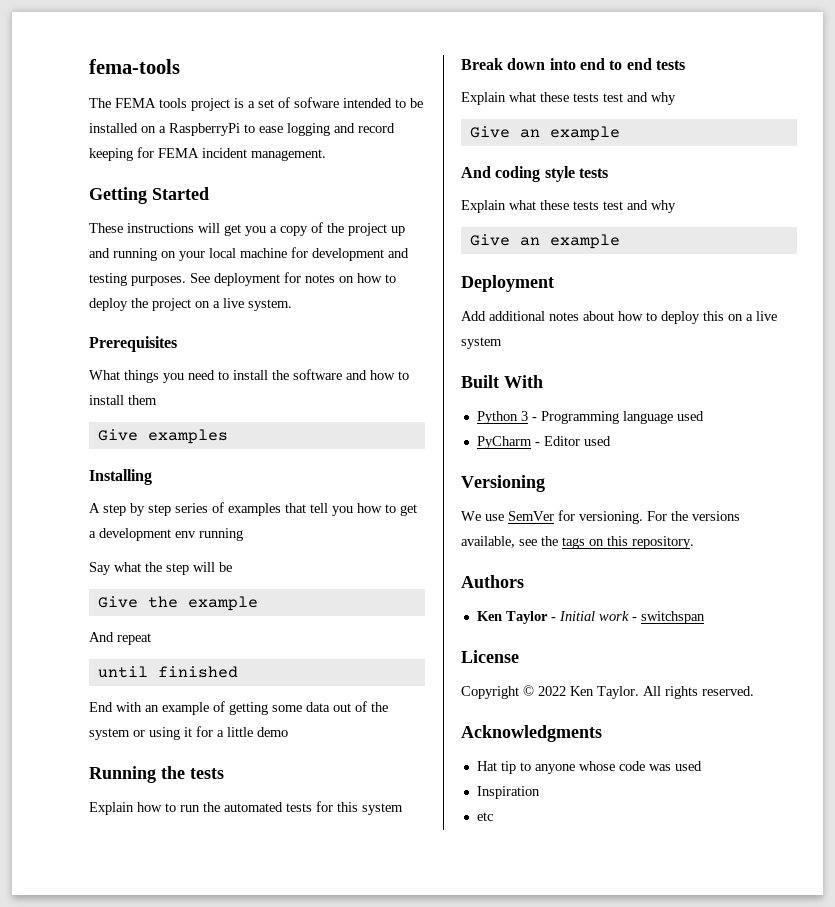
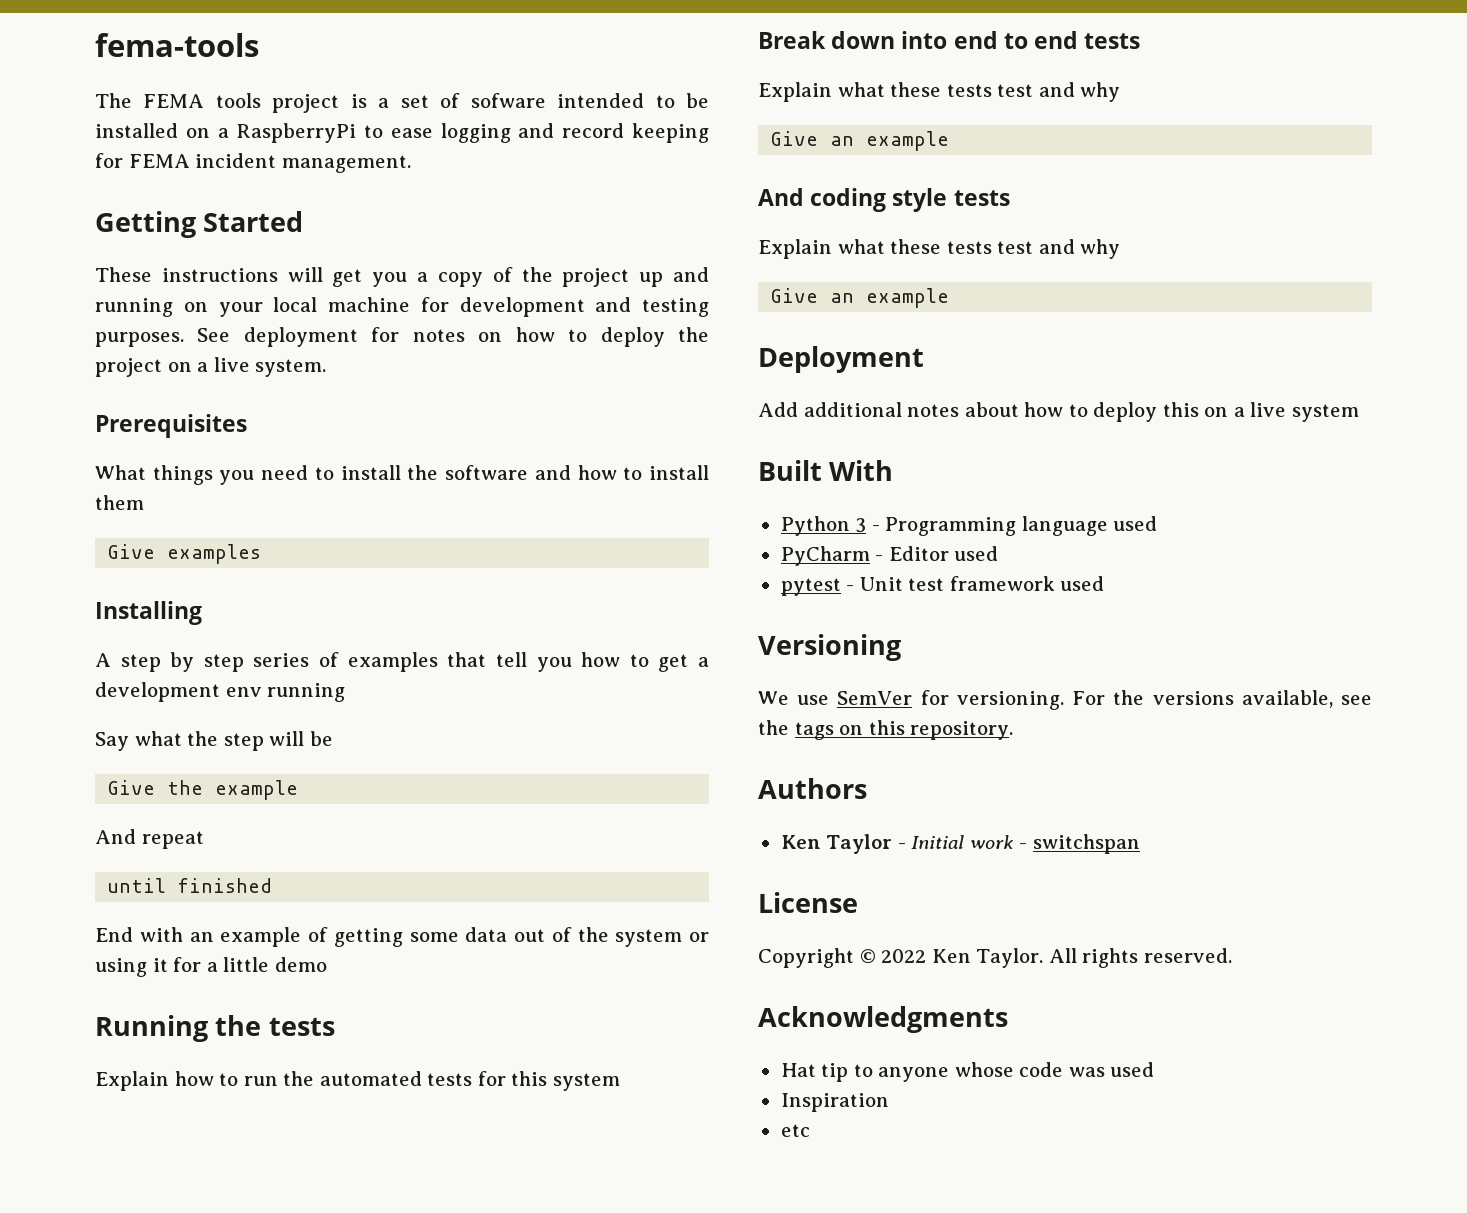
(611, 441) none -> [780,576,1105,596] // pytest - Unit test framework used

